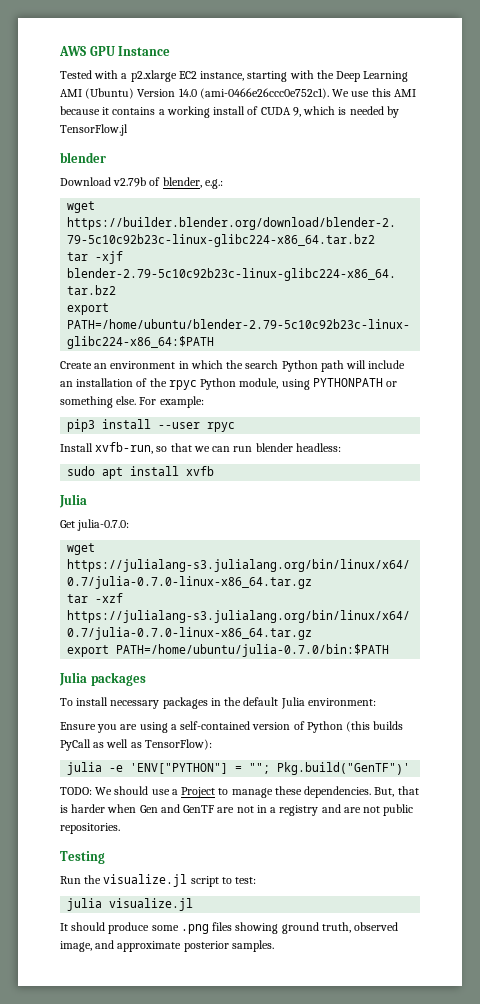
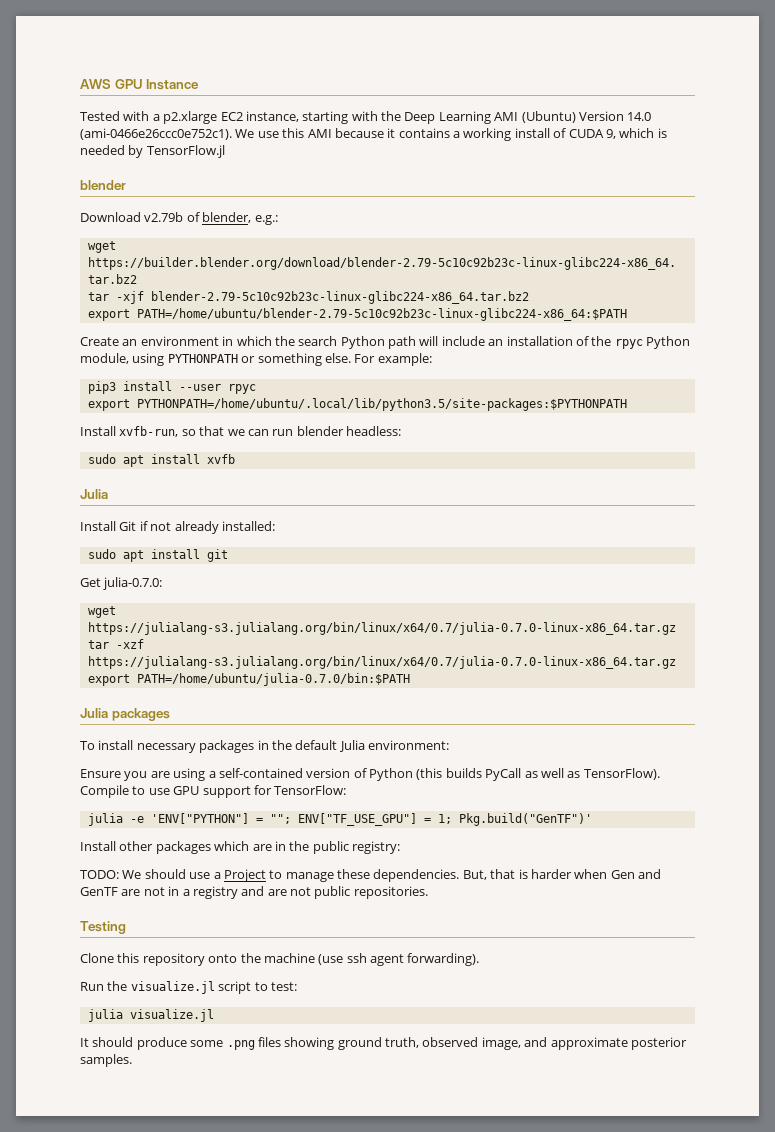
(236, 427) none -> [87,398,627,411] // export PYTHONPATH=/home/ubuntu/.local/lib/python3.5/site-packages:$PYTHONPATH
(87, 501) none -> [80,521,275,534] [87,549,228,562] // Install Git if not already installed: // sudo apt install git
[144,739,212,750] TensorFlow): -> [583,768,660,780] [80,785,347,798] TensorFlow). Compile to use GPU support for TensorFlow:
[277,762,411,775] Pkg.build("GenTF")' -> [297,813,592,826] [80,841,400,854] ENV["TF_USE_GPU"] = 1; Pkg.build("GenTF")' // Install other packages which are in the public registry:
(105, 857) none -> [80,953,480,966] // Clone this repository onto the machine (use ssh agent forwarding).

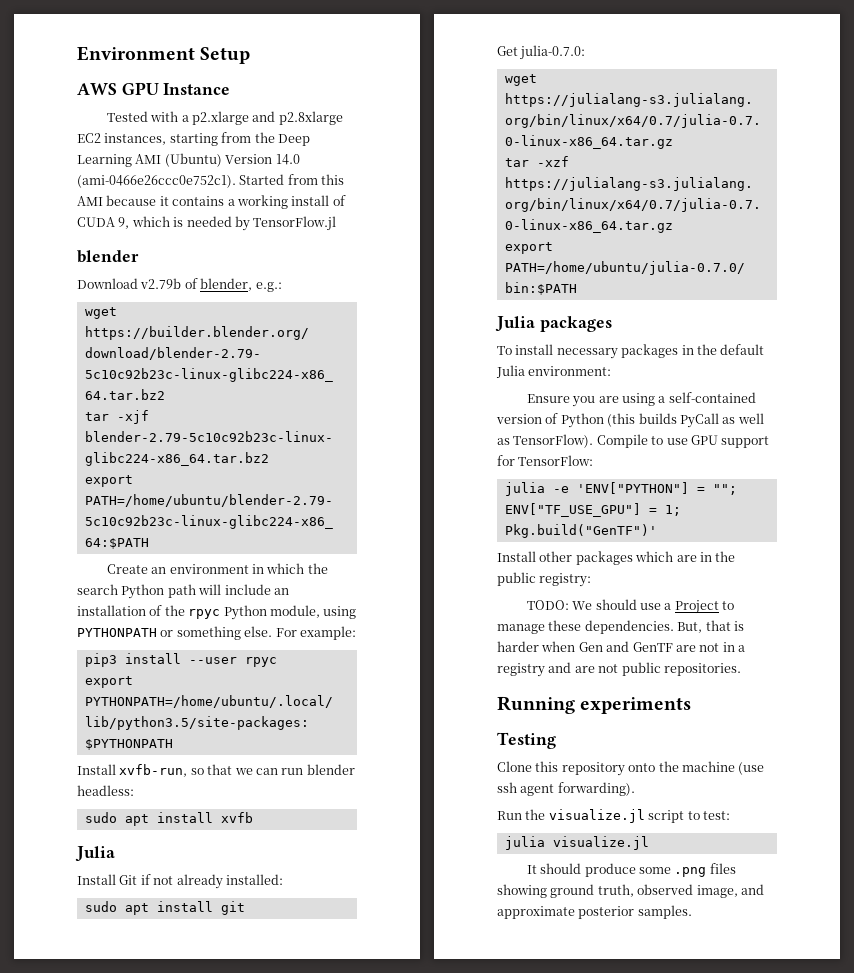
(80, 84) none -> [77,46,251,64] Environment Setup //
[220,111,378,124] EC2 instance, starting with -> [252,111,343,125] [77,132,252,146] and p2.8xlarge EC2 instances, starting from
[235,129,279,138] We use -> [239,174,318,185] Started from
(428, 892) none -> [497,696,692,714] // Running experiments

